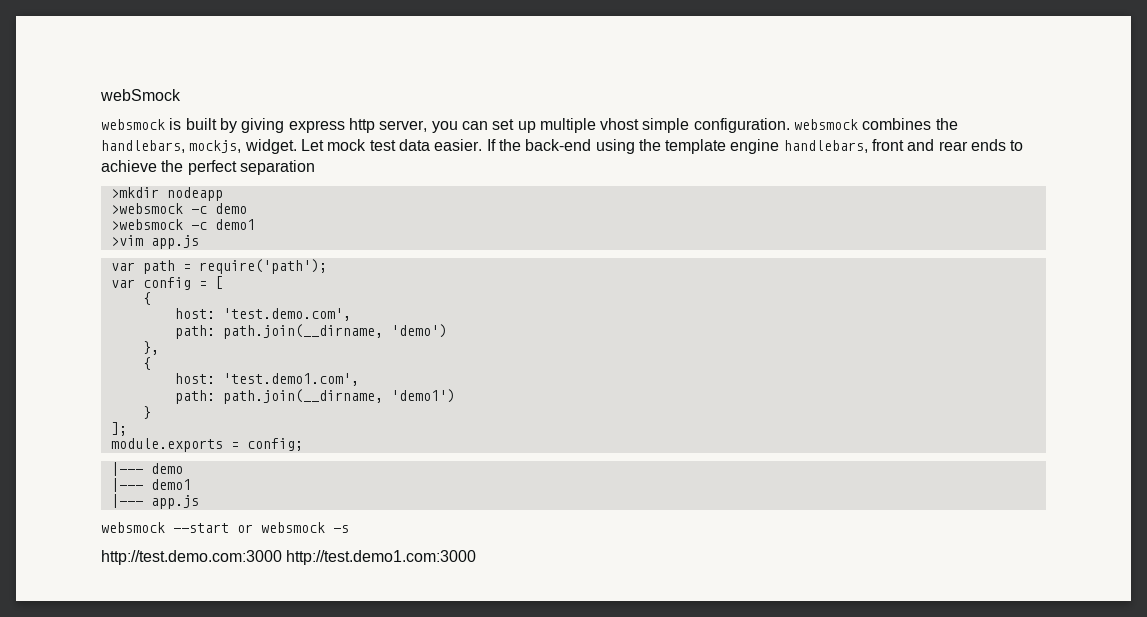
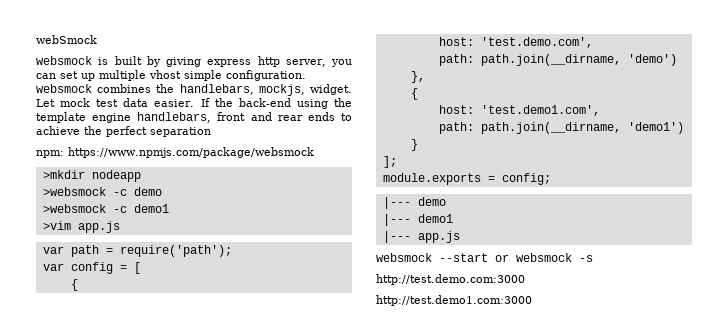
(315, 167) none -> [36,147,314,158] // npm: https://www.npmjs.com/package/websmock
(282, 557) none -> (525, 279) //

